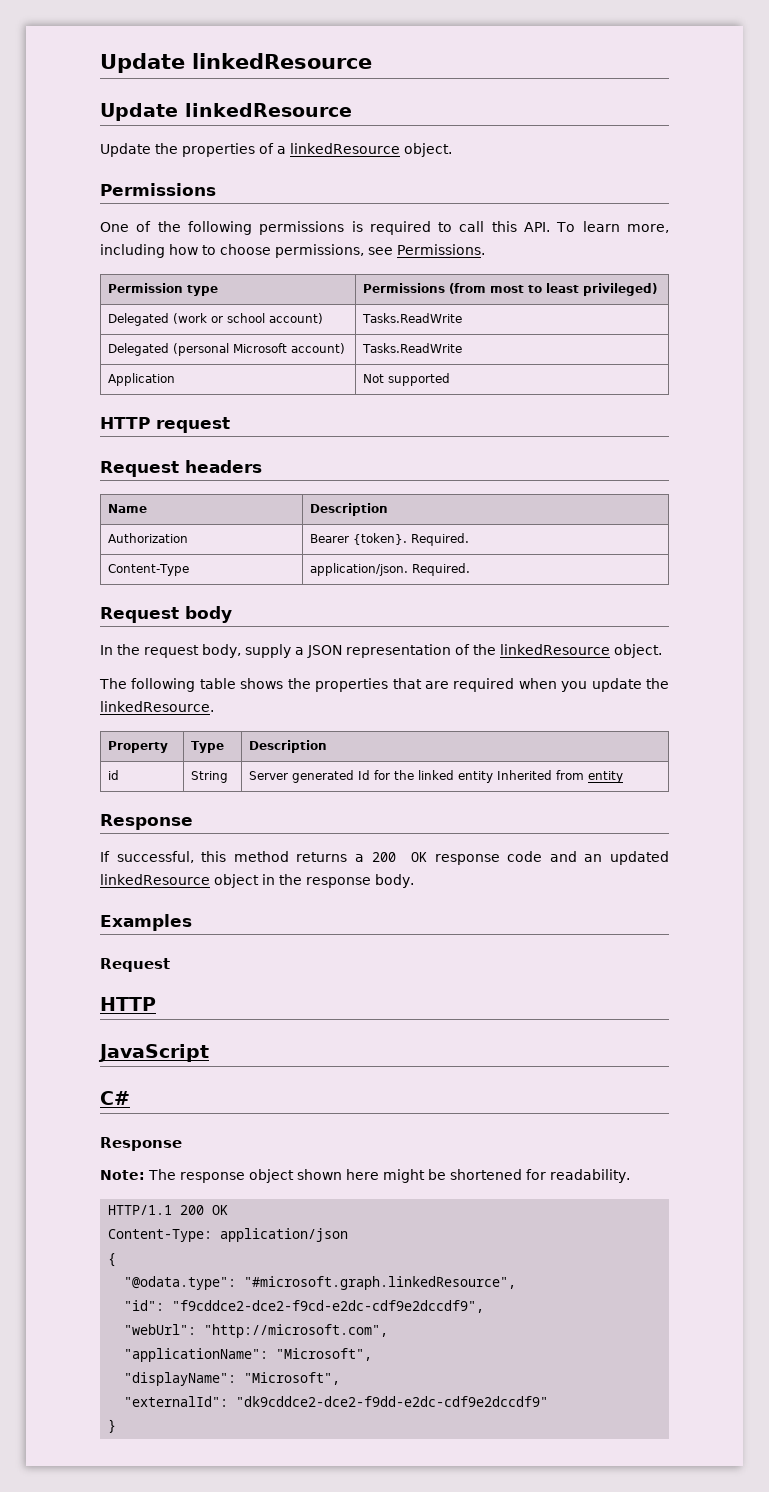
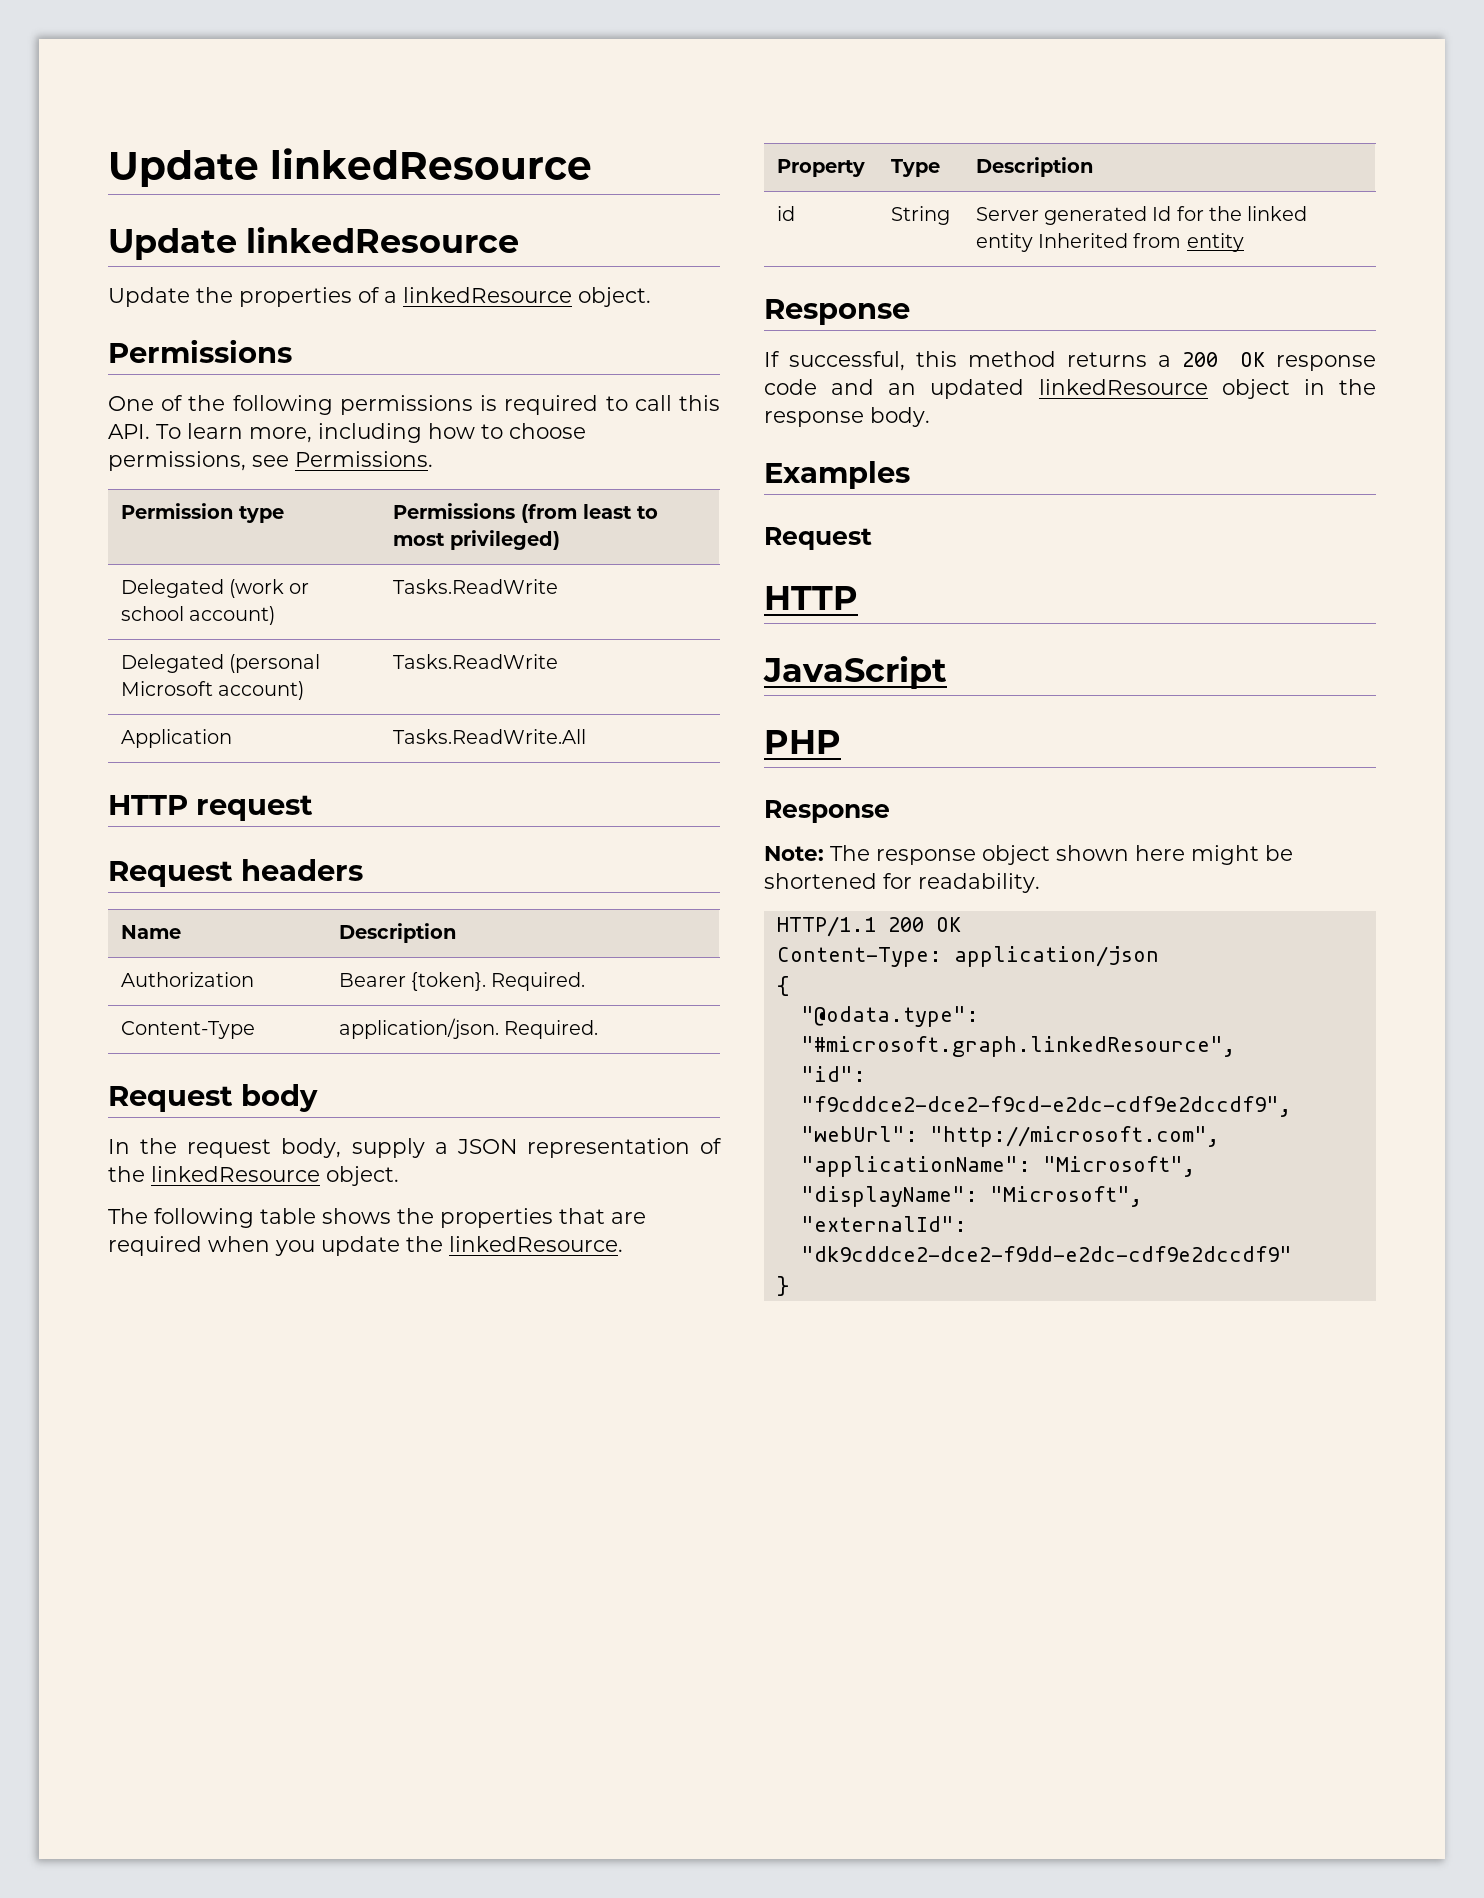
[489,283,579,293] most to least -> [582,504,658,519] [392,533,445,546] least to most
[362,373,450,386] Not supported -> [392,729,586,744] Tasks.ReadWrite.All
[100,1091,130,1105] C# -> [764,730,841,754] PHP

